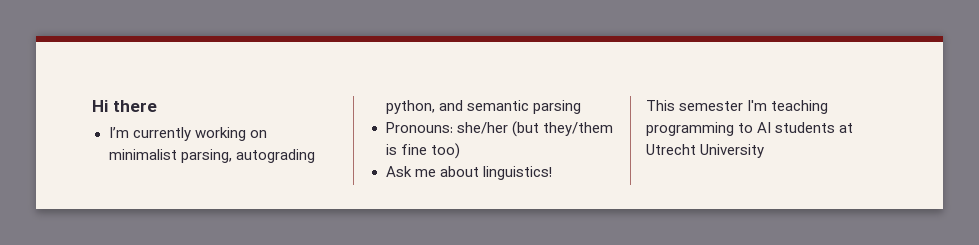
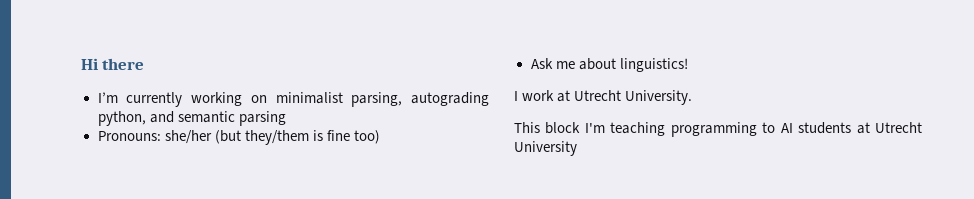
(552, 173) none -> [514,90,693,105] // I work at Utrecht University.
[679,101,744,111] semester -> [545,122,581,134] block

